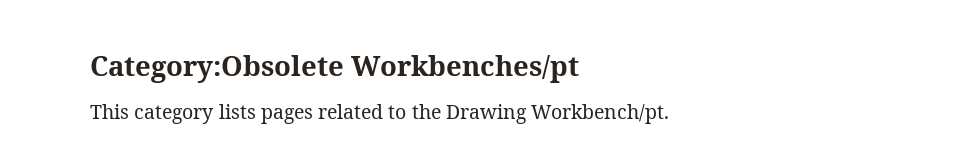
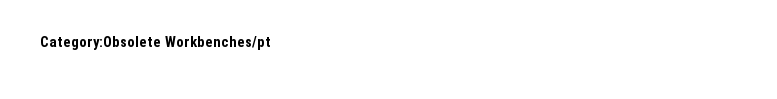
[90,104,670,124] // This category lists pages related to the Drawing Workbench/pt. -> (271, 43) none

